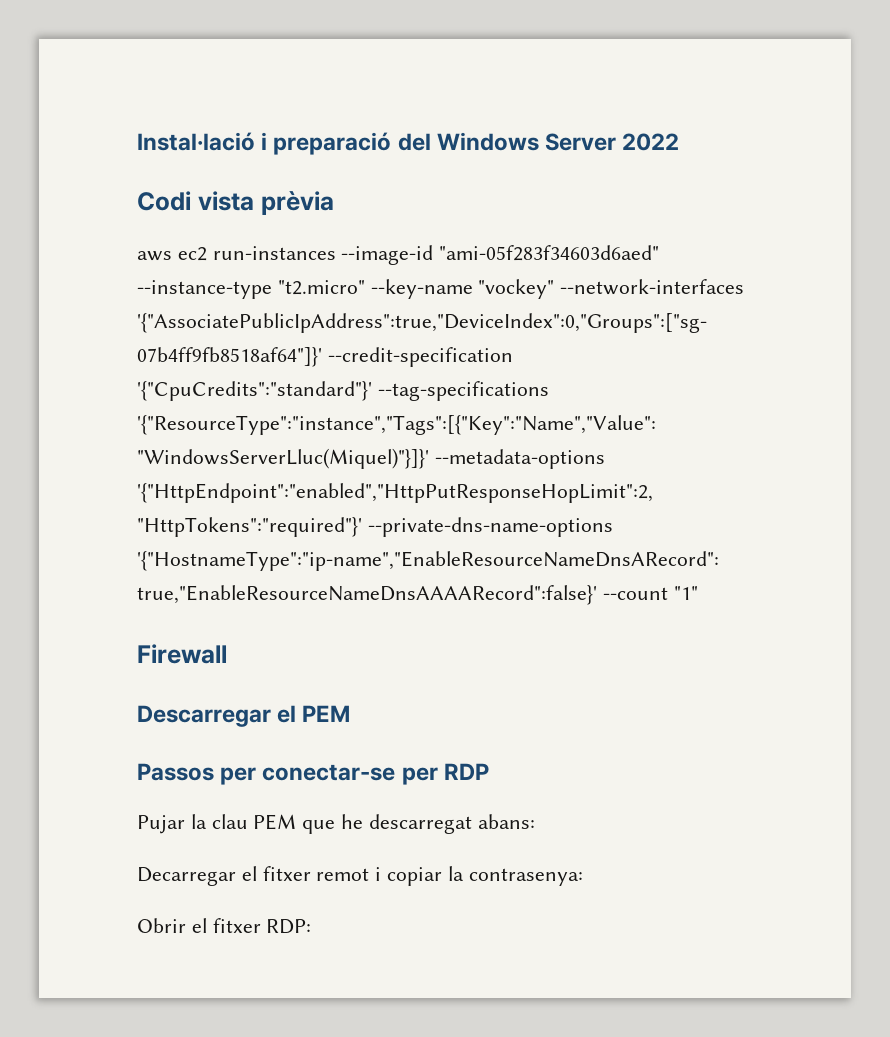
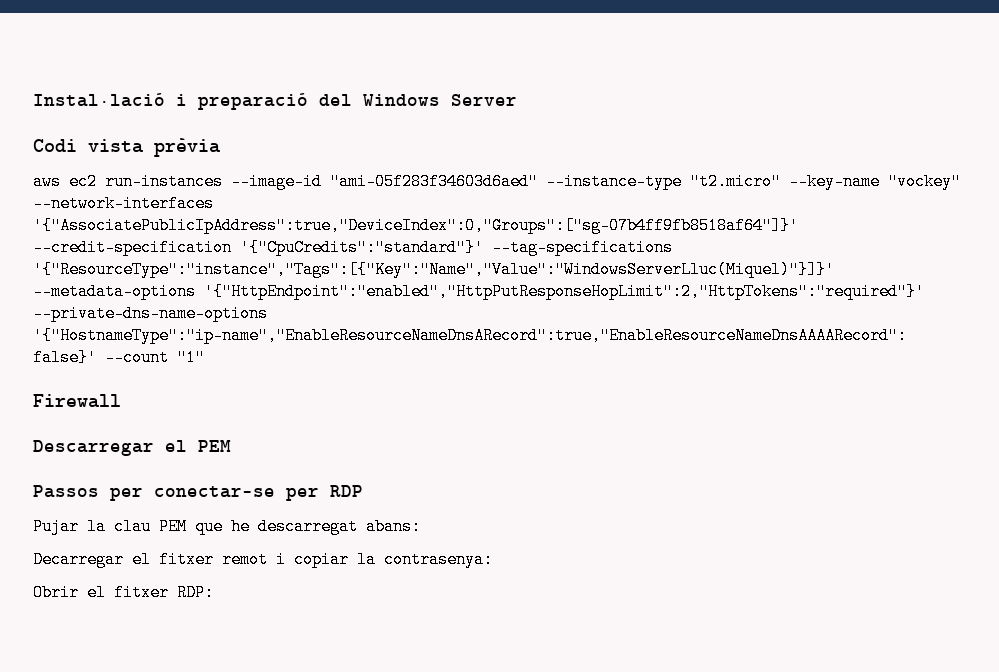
[622,133,680,151] 2022 -> (517, 100) none

